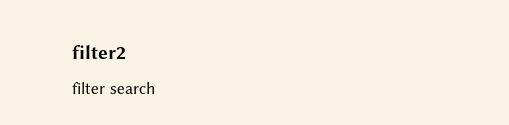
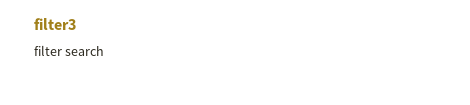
[72,45,126,60] filter2 -> [34,18,76,30] filter3

